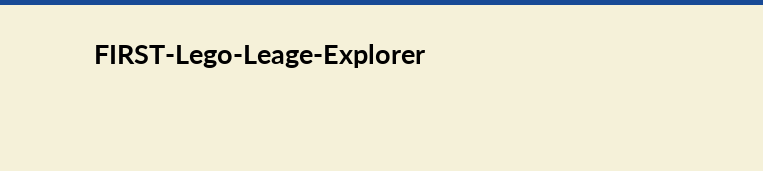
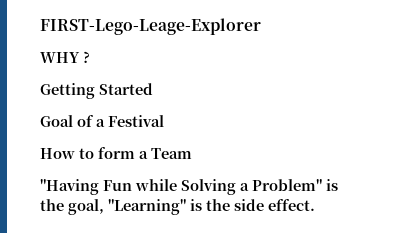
(425, 56) none -> [40,51,90,63] [40,83,153,99] [40,115,164,127] [40,147,192,159] [40,179,338,195] [40,199,315,215] // WHY ? // Getting Started // Goal of a Festival // How to form a Team // "Having Fun while Solving a Problem" is the goal, "Learning" is the side effect.

